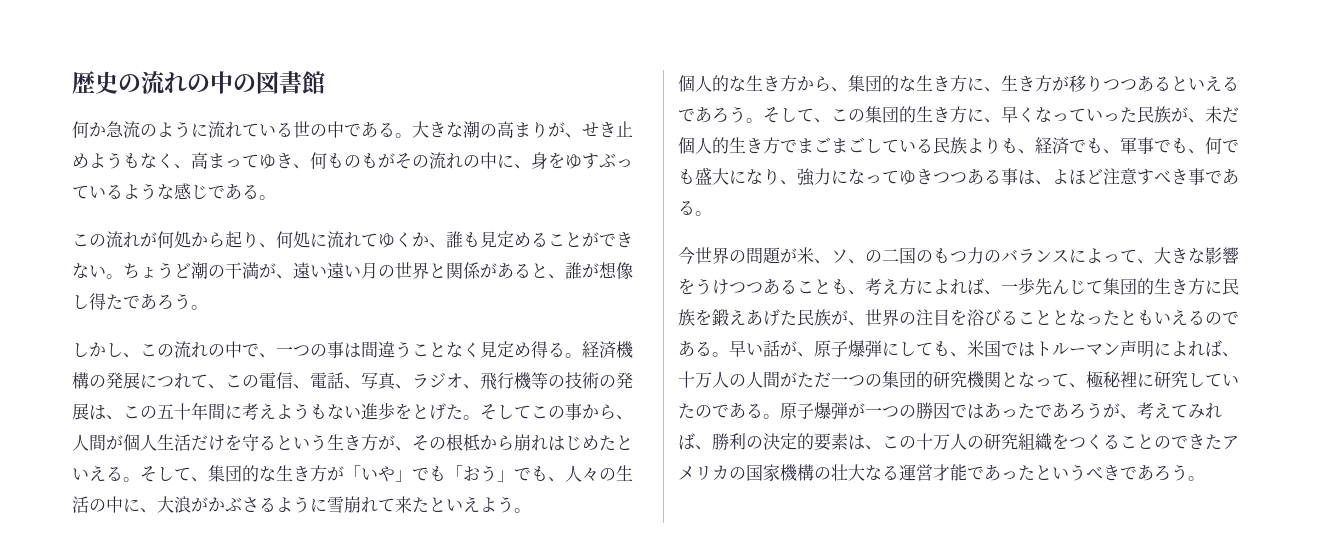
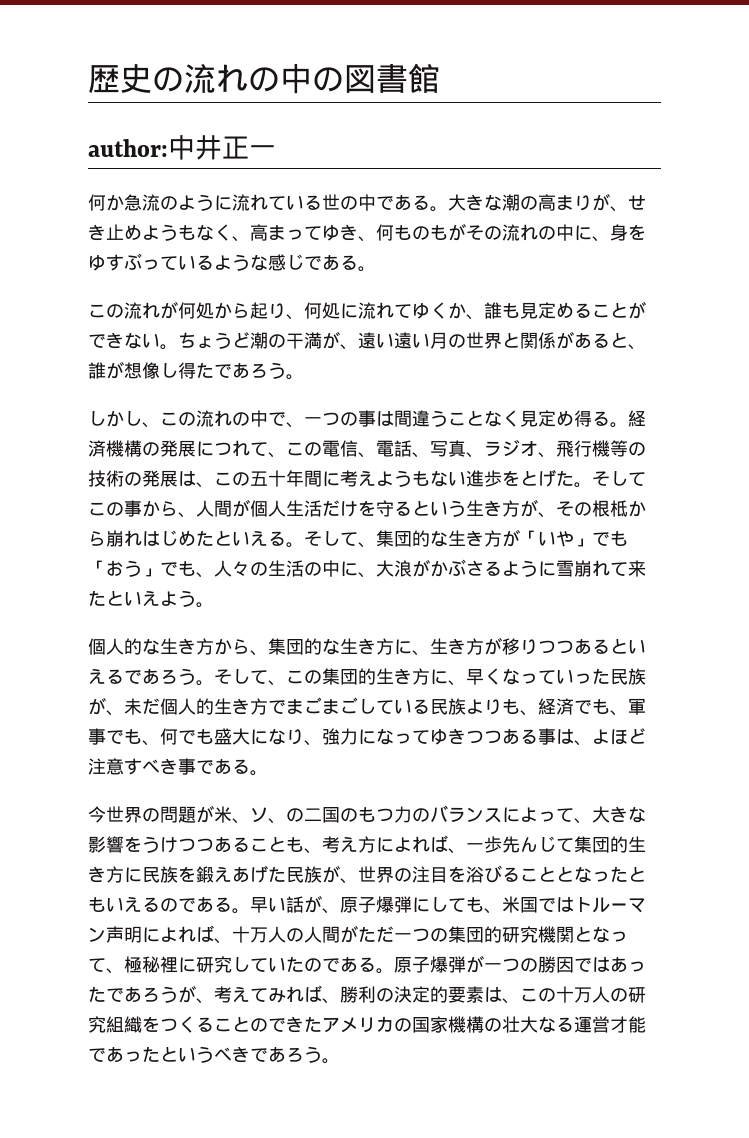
(325, 82) none -> [88,135,276,160] // author:中井正一

